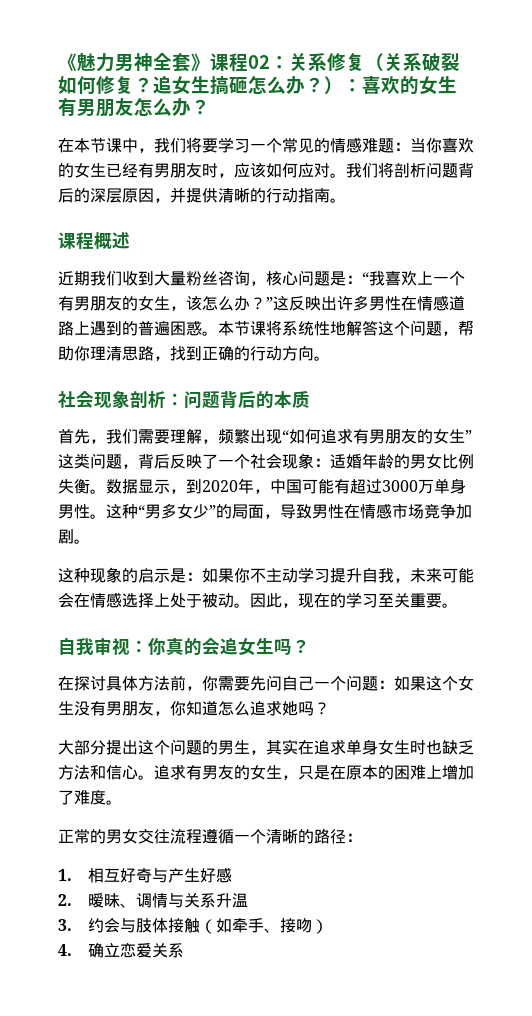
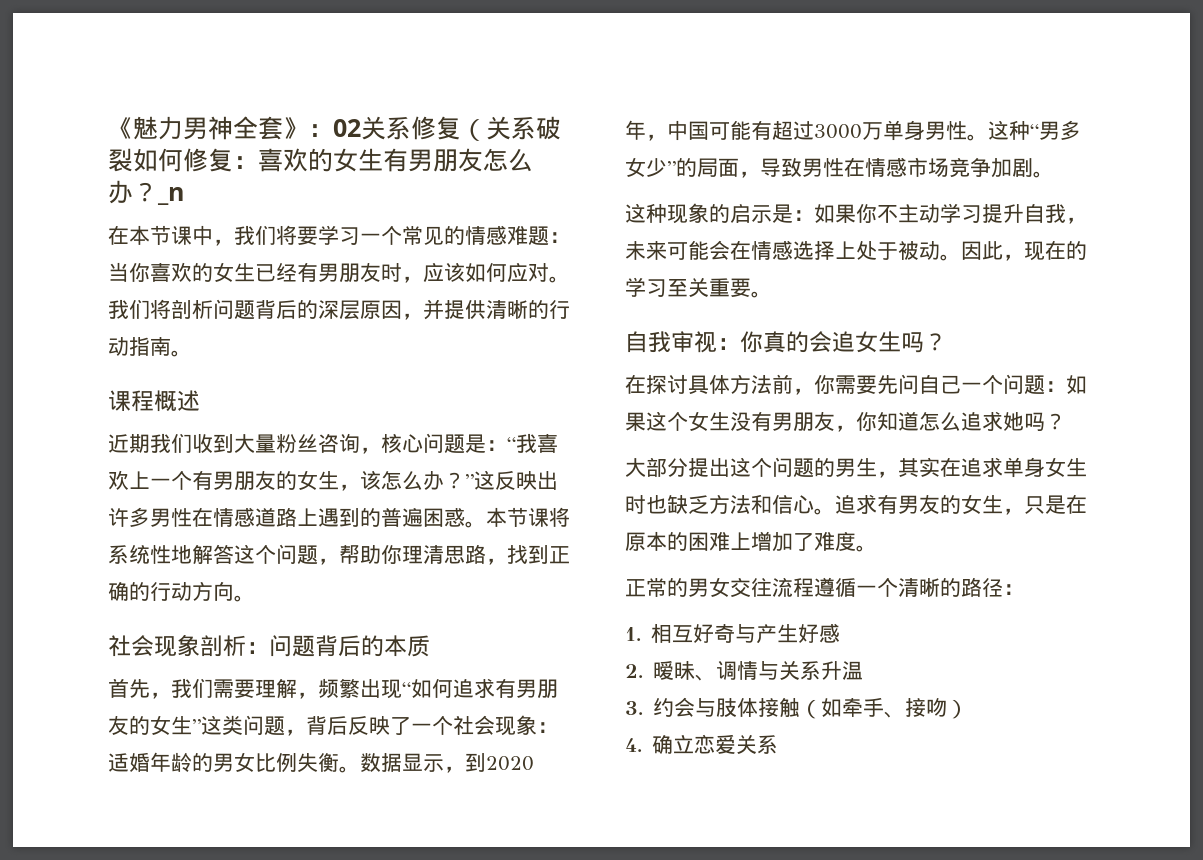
[210,53,289,72] 课程02： -> [308,119,361,137] ：02
[134,76,343,95] ？追女生搞砸怎么办？） -> (233, 160) none
(210, 107) none -> [157,187,184,205] _n

